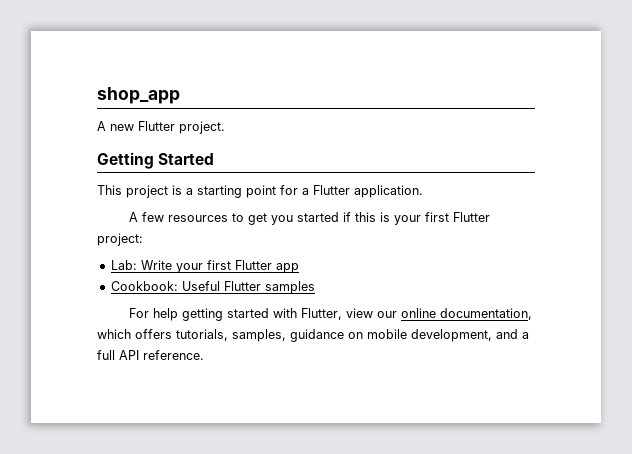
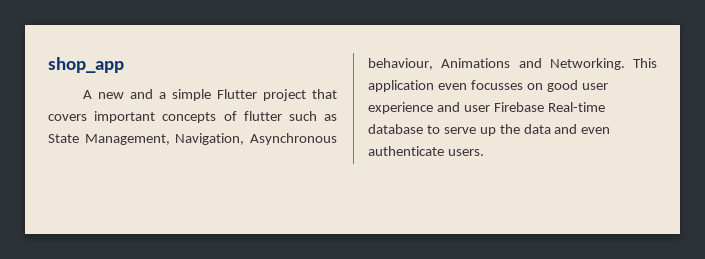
[138,121,225,134] [97,152,215,169] [97,185,423,198] [129,212,491,225] [97,233,143,246] [110,260,299,273] [110,281,315,294] [129,308,533,321] [97,329,529,342] [97,350,204,360] Flutter project. // Getting Started // This project is a starting point for a Flutter application. // A few resources to get you started if this is your first Flutter project: // Lab: Write your first Flutter app // Cookbook: Useful Flutter samples // For help getting started with Flutter, view our online documentation, which offers tutorials, samples, guidance on mobile development, and a full API reference. -> [129,89,337,101] [48,111,337,123] [48,133,337,145] [368,58,657,70] [368,80,608,92] [368,102,605,114] [368,124,611,136] [368,146,484,156] and a simple Flutter project that covers important concepts of flutter such as State Management, Navigation, Asynchronous behaviour, Animations and Networking. This application even focusses on good user experience and user Firebase Real-time database to serve up the data and even authenticate users.

